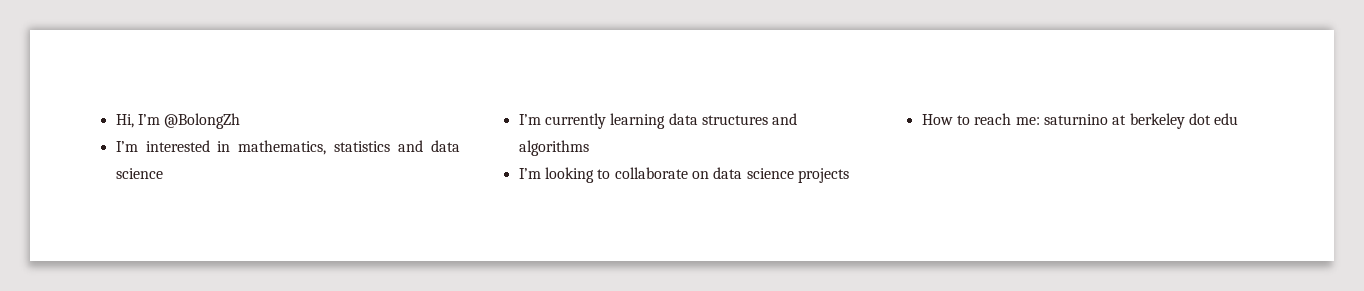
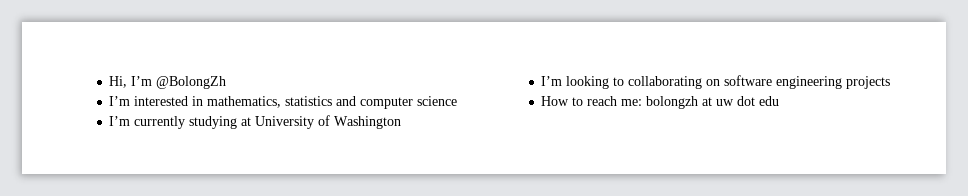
[431,140,460,152] data -> [360,97,414,109] computer
[610,113,798,129] [518,140,589,156] learning data structures and algorithms -> [189,115,402,129] studying at University of Washington
[614,167,794,179] collaborate on data science -> [628,75,843,89] collaborating on software engineering
[1043,113,1185,129] saturnino at berkeley -> [646,96,735,109] bolongzh at uw

